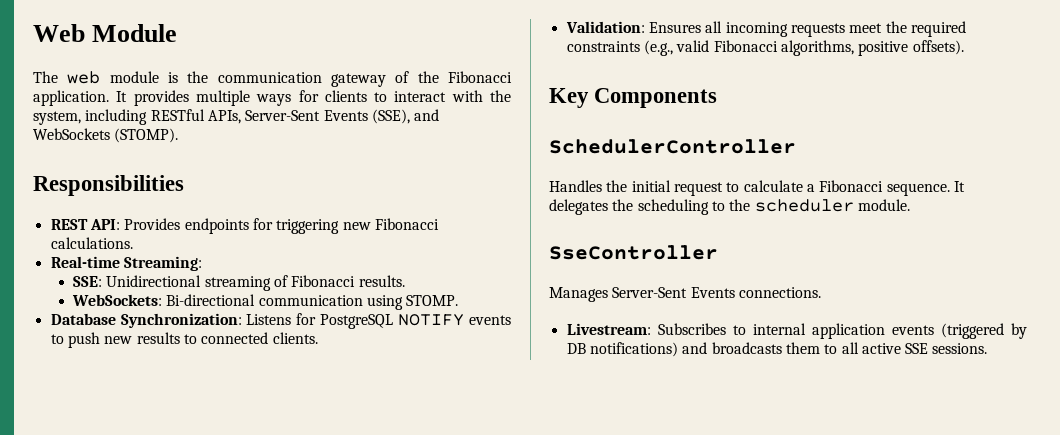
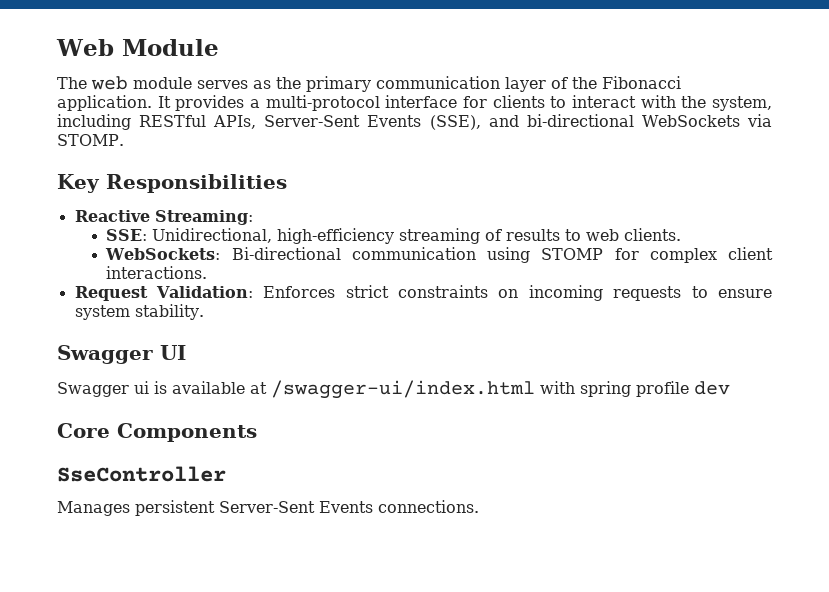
[168,71,386,87] is the communication gateway -> [197,76,546,92] serves as the primary communication layer
[195,90,292,106] multiple ways -> [250,95,458,111] a multi-protocol interface
[33,128,179,143] [33,175,184,196] [50,218,439,234] [50,237,133,249] [50,256,202,271] [72,275,405,291] [71,294,459,310] [50,313,511,329] [50,332,318,348] [565,21,966,37] [566,40,964,56] [549,88,718,108] [549,139,796,154] [549,180,965,196] [549,199,910,215] WebSockets (STOMP). // Responsibilities // REST API: Provides endpoints for triggering new Fibonacci calculations. // Real-time Streaming: // SSE: Unidirectional streaming of Fibonacci results. // WebSockets: Bi-directional communication using STOMP. // Database Synchronization: Listens for PostgreSQL NOTIFY events to push new results to connected clients. // Validation: Ensures all incoming requests meet the required constraints (e.g., valid Fibonacci algorithms, positive offsets). // Key Components // SchedulerController // Handles the initial request to calculate a Fibonacci sequence. It delegates the scheduling to the scheduler module. -> [526,114,772,127] [57,134,124,146] [57,174,287,193] [74,210,253,225] [106,228,682,244] [105,247,773,263] [106,266,208,279] [74,285,773,301] [74,304,204,320] [57,345,186,364] [57,380,730,399] [57,423,257,442] bi-directional WebSockets via STOMP. // Key Responsibilities // Reactive Streaming: // SSE: Unidirectional, high-efficiency streaming of results to web clients. // WebSockets: Bi-directional communication using STOMP for complex client interactions. // Request Validation: Enforces strict constraints on incoming requests to ensure system stability. // Swagger UI // Swagger ui is available at /swagger-ui/index.html with spring profile dev // Core Components
(608, 294) none -> [135,500,215,516] persistent
[566,323,1027,339] [566,342,988,357] // Livestream: Subscribes to internal application events (triggered by DB notifications) and broadcasts them to all active SSE sessions. -> (479, 506) none

